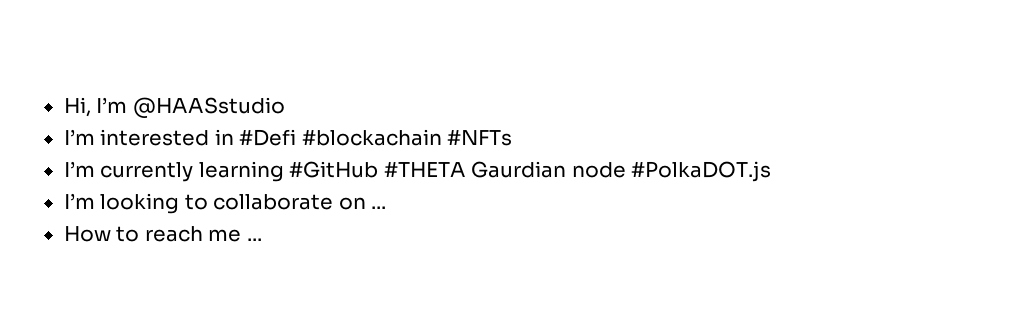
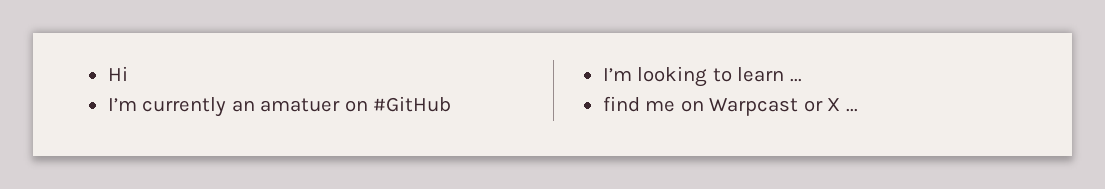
[63,97,285,118] [63,129,513,146] [63,161,772,182] Hi, I’m @HAASstudio // I’m interested in #Defi #blockachain #NFTs // I’m currently learning #GitHub #THETA Gaurdian node #PolkaDOT.js -> [107,66,128,81] [107,96,452,117] Hi // I’m currently an amatuer on #GitHub
[213,194,366,210] collaborate on -> [737,67,785,82] learn
[63,226,242,242] How to reach me -> [602,96,841,116] find me on Warpcast or X

